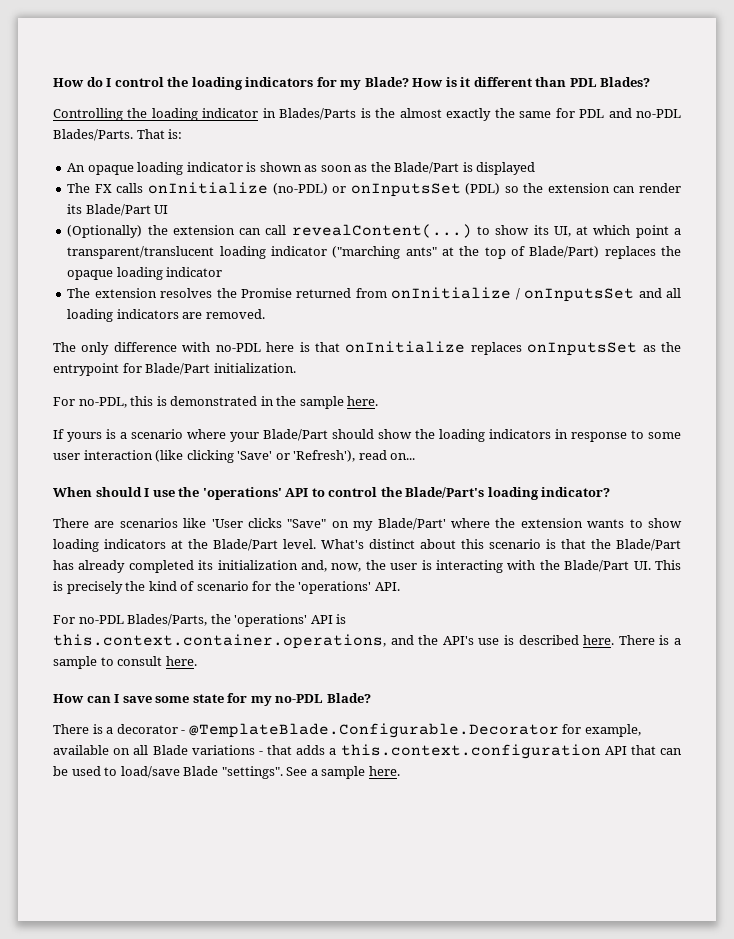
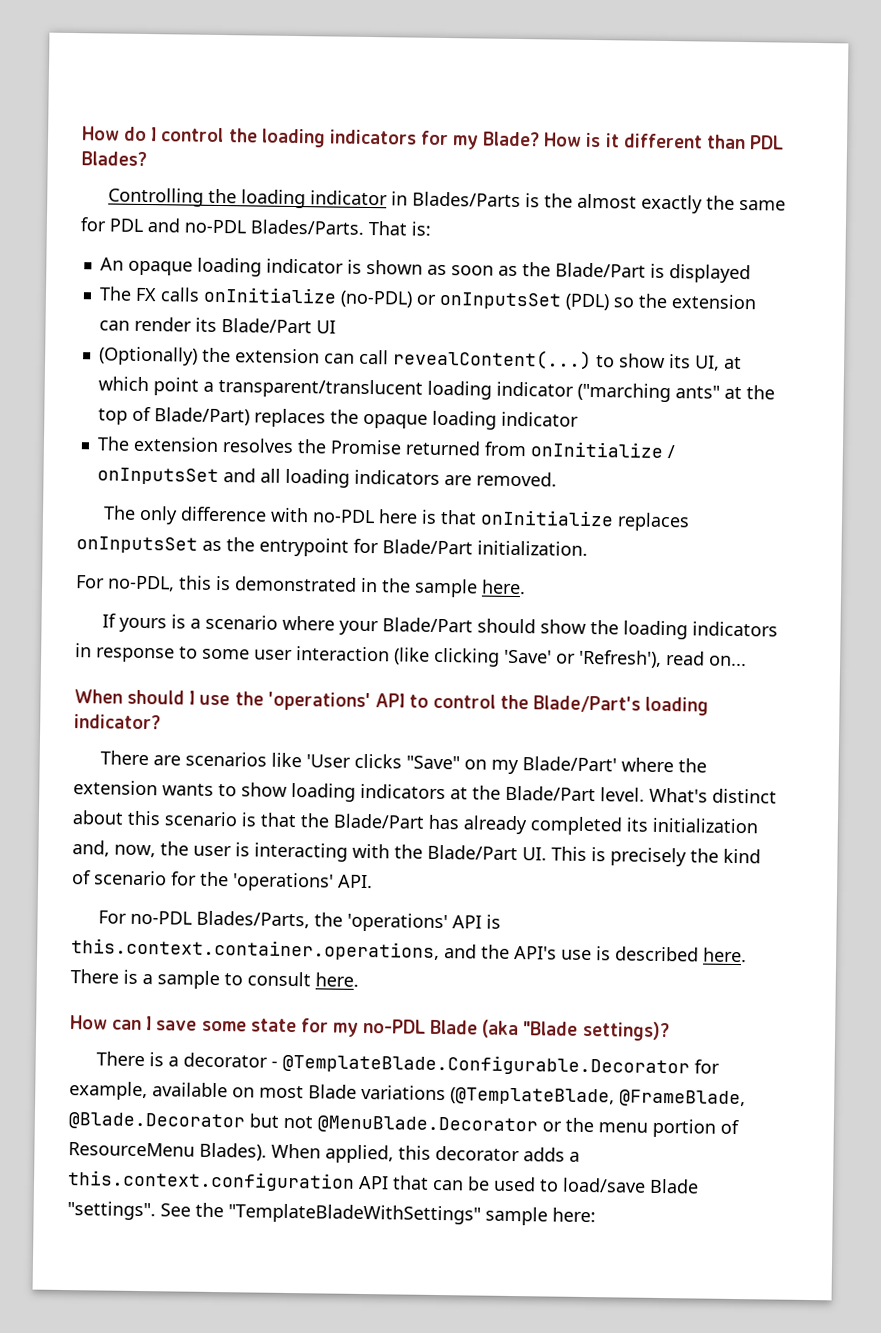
[326,693,371,703] Blade? -> [430,1019,670,1042] Blade (aka "Blade settings)?
[133,745,149,755] all -> [259,1085,304,1099] most
[258,745,292,755] - that -> [450,1087,746,1108] [68,1112,739,1138] [68,1142,520,1164] (@TemplateBlade, @FrameBlade, @Blade.Decorator but not @MenuBlade.Decorator or the menu portion of ResourceMenu Blades). When applied, this decorator
[310,766,400,779] a sample here. -> [195,1202,596,1226] the "TemplateBladeWithSettings" sample here:

